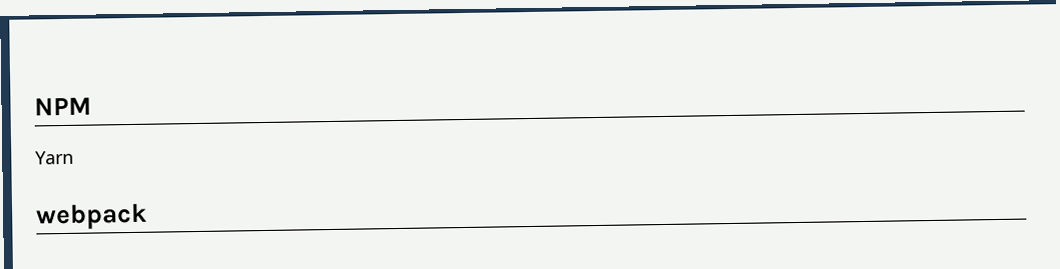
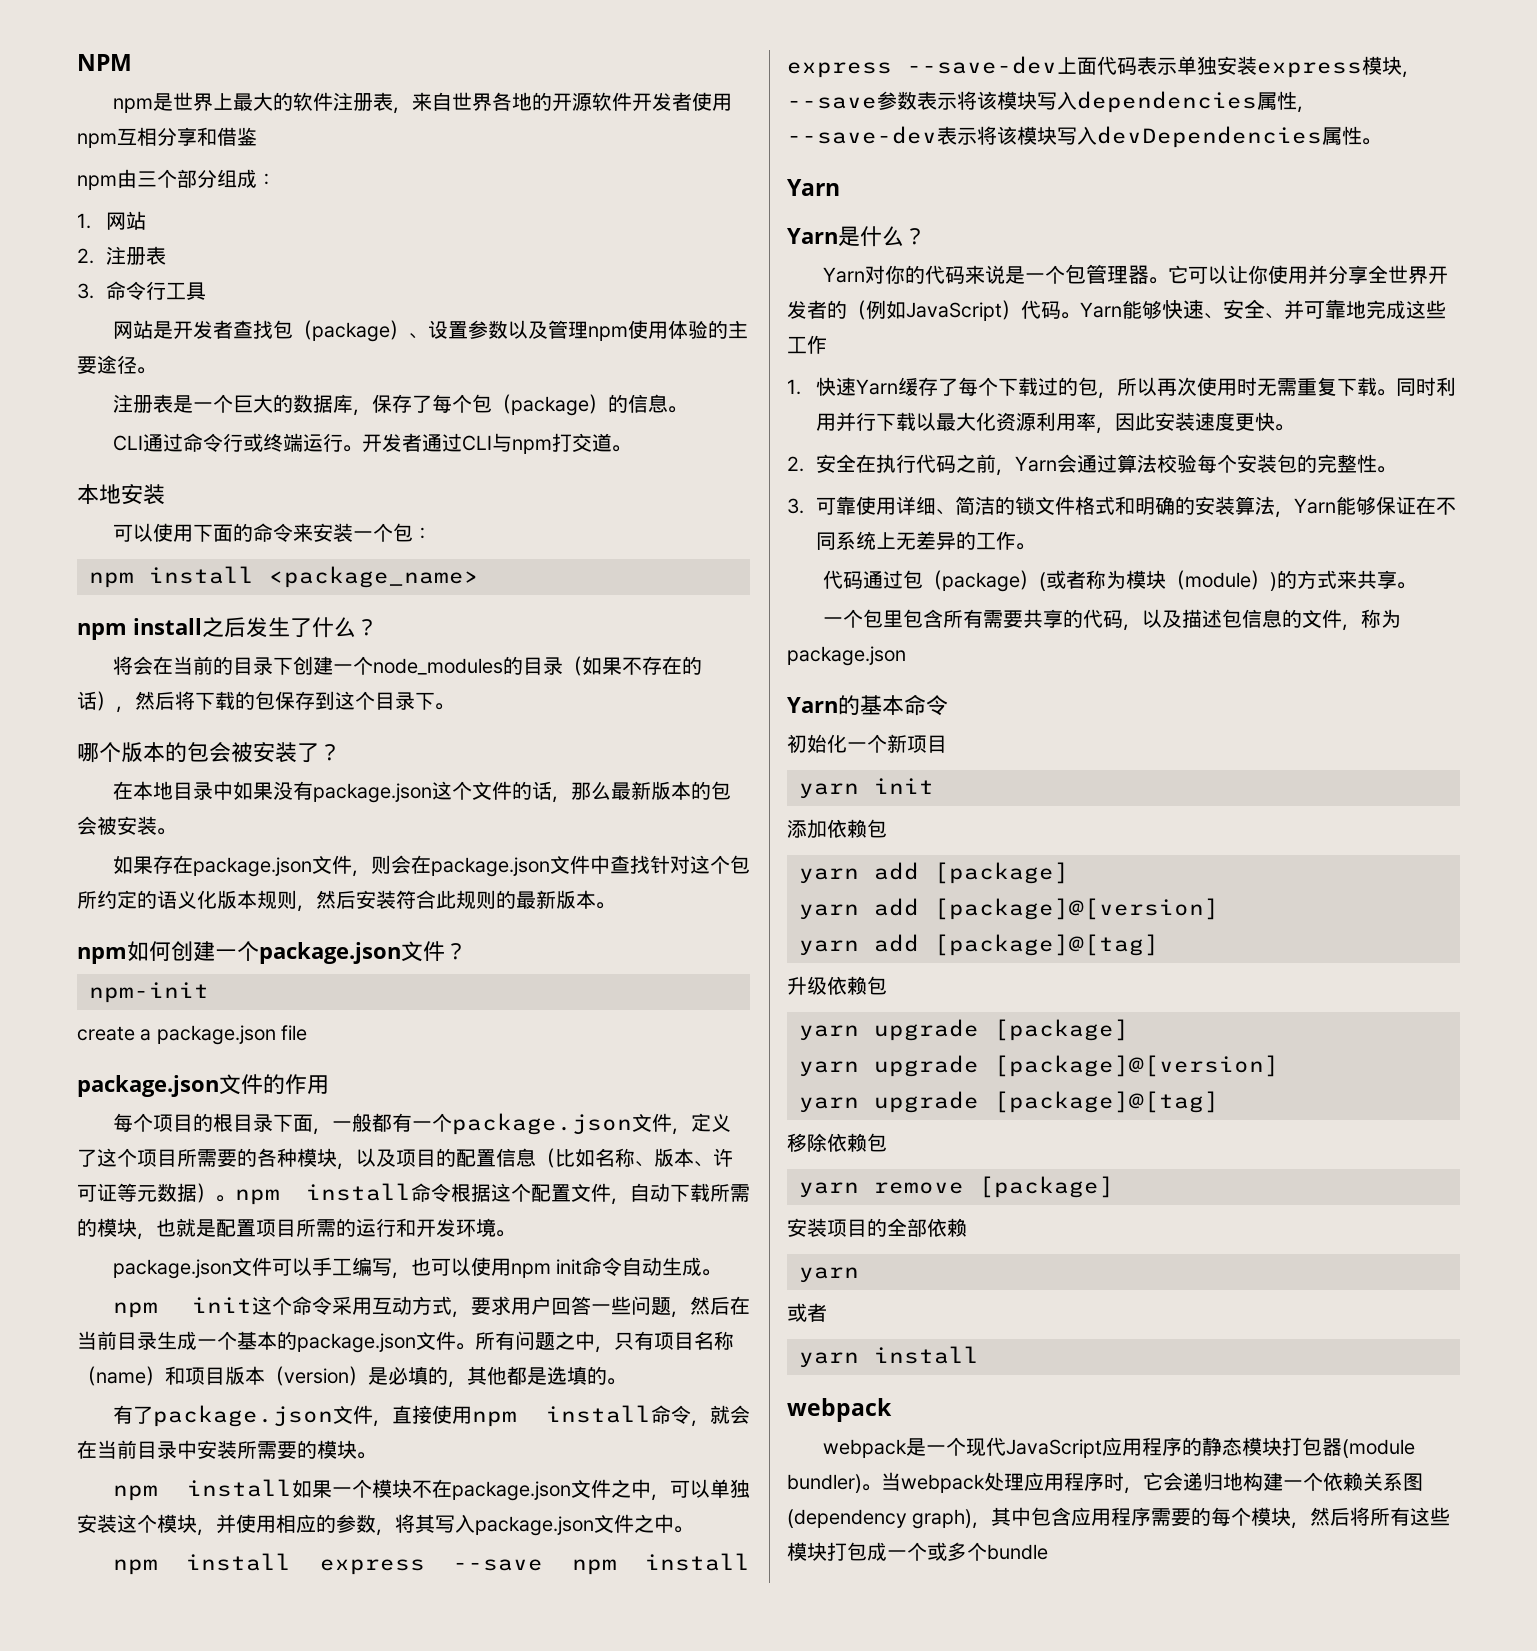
[35,150,74,165] [36,203,147,231] Yarn // webpack -> [112,92,732,114] [77,127,257,148] [77,169,276,190] [77,211,146,230] [77,246,166,265] [77,281,206,300] [112,320,748,342] [77,355,156,374] [112,394,687,416] [112,433,631,454] [77,484,165,505] [112,523,432,542] [89,566,479,588] [77,617,378,640] [112,656,702,676] [77,691,454,713] [77,742,341,763] [112,781,731,803] [77,816,176,835] [112,855,750,877] [77,890,615,912] [77,941,467,964] [89,982,209,1003] [77,1025,308,1045] [77,1074,329,1097] [112,1113,731,1135] [77,1148,733,1170] [77,1183,750,1205] [77,1218,515,1240] [112,1257,721,1279] [112,1296,750,1318] [77,1331,734,1353] [77,1366,626,1388] [112,1405,750,1427] [77,1440,376,1459] [112,1479,750,1501] [77,1514,693,1536] [112,1553,751,1575] [787,56,1421,78] [787,91,1316,113] [787,126,1381,148] [787,179,840,196] [787,226,926,247] [822,264,1448,285] [787,299,1446,321] [787,335,827,354] [787,377,1456,399] [815,412,1294,434] [787,454,1396,476] [787,496,1456,518] [815,531,1035,550] [822,570,1416,592] [822,609,1401,631] [787,646,906,666] [787,694,948,716] [787,734,947,753] [799,778,934,799] [787,819,887,839] [799,862,1069,884] [799,898,1219,920] [799,934,1159,956] [787,976,887,995] [799,1019,1129,1041] [799,1055,1279,1077] [799,1091,1219,1113] [787,1133,887,1152] [799,1176,1114,1198] [787,1218,967,1237] [799,1267,859,1283] [787,1303,827,1322] [799,1346,979,1368] [787,1398,892,1422] [822,1437,1415,1458] [787,1472,1423,1494] [787,1507,1451,1529] [787,1542,1048,1561] npm是世界上最大的软件注册表，来自世界各地的开源软件开发者使用npm互相分享和借鉴 // npm由三个部分组成： // 1.网站 // 2.注册表 // 3.命令行工具 // 网站是开发者查找包（package）、设置参数以及管理npm使用体验的主要途径。 // 注册表是一个巨大的数据库，保存了每个包（package）的信息。 // CLI通过命令行或终端运行。开发者通过CLI与npm打交道。 // 本地安装 // 可以使用下面的命令来安装一个包： // npm install <package_name> // npm install之后发生了什么？ // 将会在当前的目录下创建一个node_modules的目录（如果不存在的话），然后将下载的包保存到这个目录下。 // 哪个版本的包会被安装了？ // 在本地目录中如果没有package.json这个文件的话，那么最新版本的包会被安装。 // 如果存在package.json文件，则会在package.json文件中查找针对这个包所约定的语义化版本规则，然后安装符合此规则的最新版本。 // npm如何创建一个package.json文件？ // npm-init // create a package.json file // package.json文件的作用 // 每个项目的根目录下面，一般都有一个package.json文件，定义了这个项目所需要的各种模块，以及项目的配置信息（比如名称、版本、许可证等元数据）。npm install命令根据这个配置文件，自动下载所需的模块，也就是配置项目所需的运行和开发环境。 // package.json文件可以手工编写，也可以使用npm init命令自动生成。 // npm init这个命令采用互动方式，要求用户回答一些问题，然后在当前目录生成一个基本的package.json文件。所有问题之中，只有项目名称（name）和项目版本（version）是必填的，其他都是选填的。 // 有了package.json文件，直接使用npm install命令，就会在当前目录中安装所需要的模块。 // npm install如果一个模块不在package.json文件之中，可以单独安装这个模块，并使用相应的参数，将其写入package.json文件之中。 // npm install express --save npm install express --save-dev上面代码表示单独安装express模块，--save参数表示将该模块写入dependencies属性，--save-dev表示将该模块写入devDependencies属性。 // Yarn // Yarn是什么？ // Yarn对你的代码来说是一个包管理器。它可以让你使用并分享全世界开发者的（例如JavaScript）代码。Yarn能够快速、安全、并可靠地完成这些工作 // 1.快速Yarn缓存了每个下载过的包，所以再次使用时无需重复下载。同时利用并行下载以最大化资源利用率，因此安装速度更快。 // 2.安全在执行代码之前，Yarn会通过算法校验每个安装包的完整性。 // 3.可靠使用详细、简洁的锁文件格式和明确的安装算法，Yarn能够保证在不同系统上无差异的工作。 // 代码通过包（package）(或者称为模块（module）)的方式来共享。 // 一个包里包含所有需要共享的代码，以及描述包信息的文件，称为package.json // Yarn的基本命令 // 初始化一个新项目 // yarn init // 添加依赖包 // yarn add [package] // yarn add [package]@[version] // yarn add [package]@[tag] // 升级依赖包 // yarn upgrade [package] // yarn upgrade [package]@[version] // yarn upgrade [package]@[tag] // 移除依赖包 // yarn remove [package] // 安装项目的全部依赖 // yarn // 或者 // yarn install // webpack // webpack是一个现代JavaScript应用程序的静态模块打包器(module bundler)。当webpack处理应用程序时，它会递归地构建一个依赖关系图(dependency graph)，其中包含应用程序需要的每个模块，然后将所有这些模块打包成一个或多个bundle

